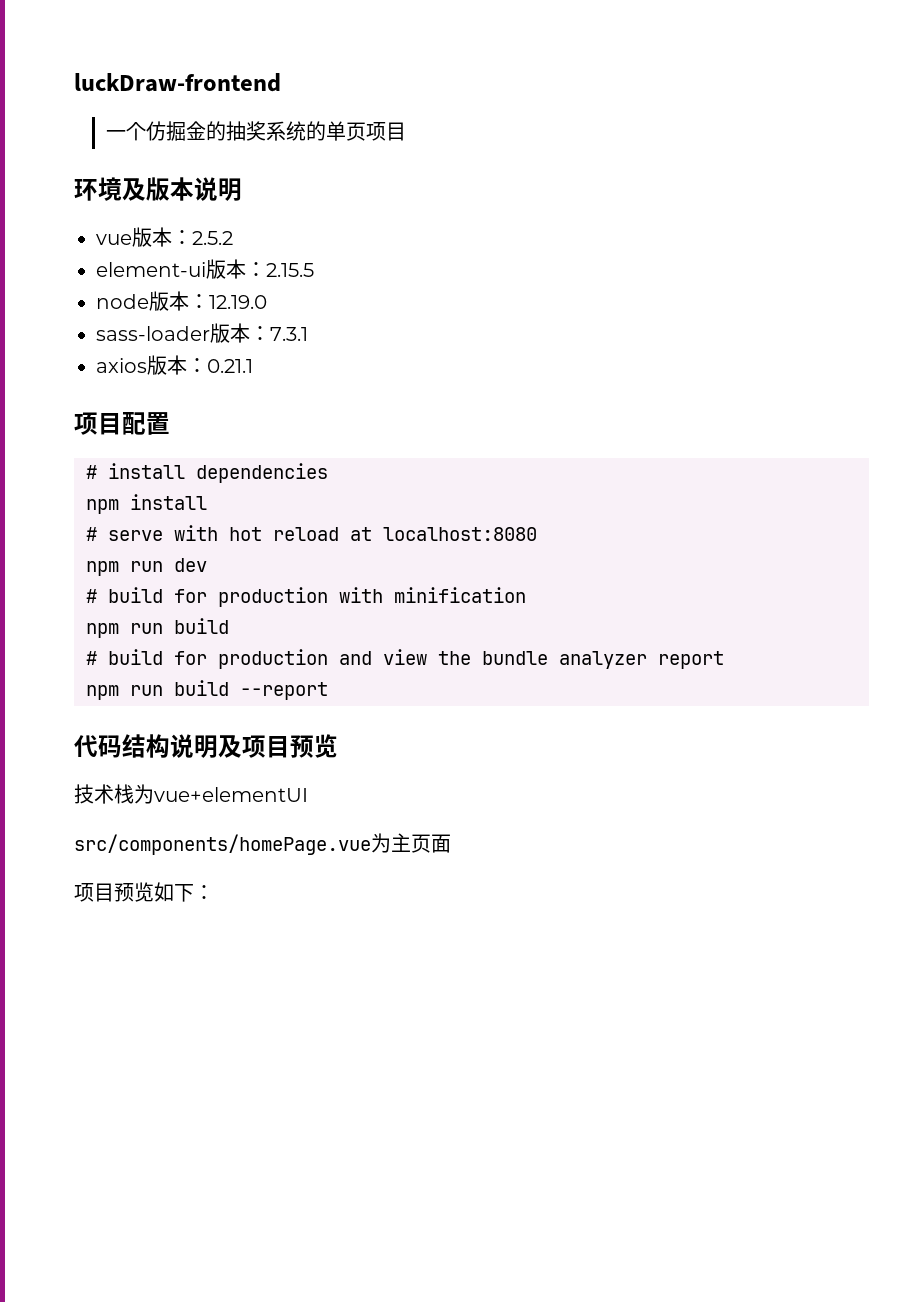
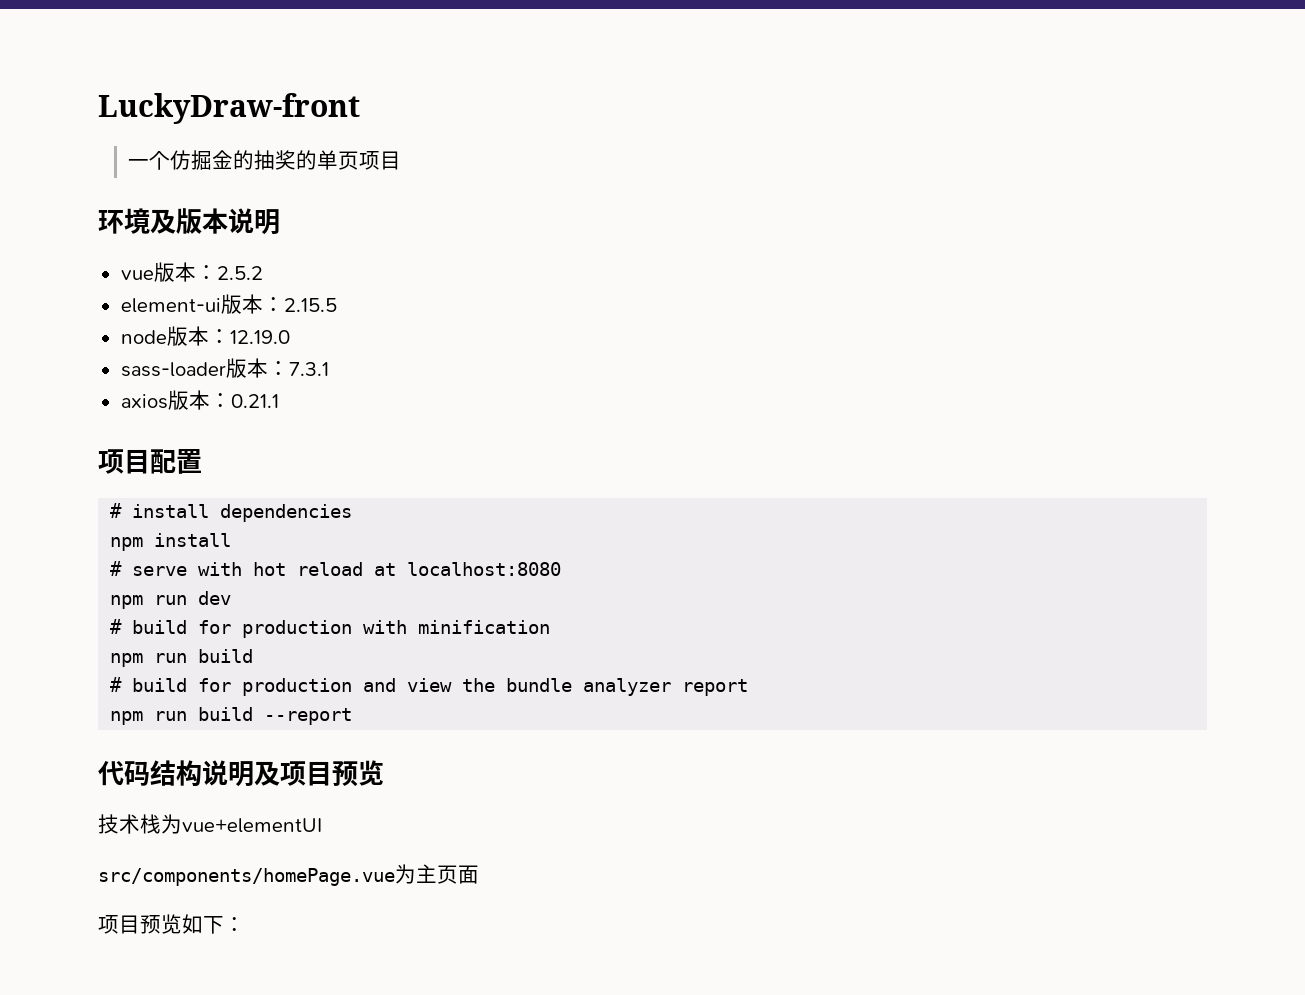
[74,73,281,92] luckDraw-frontend -> [98,93,360,124] LuckyDraw-front
[265,121,306,141] 系统 -> (296, 160) none

